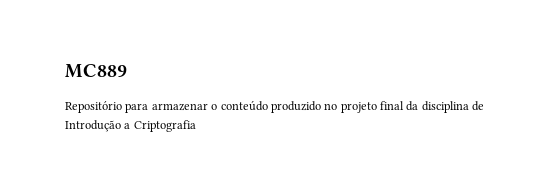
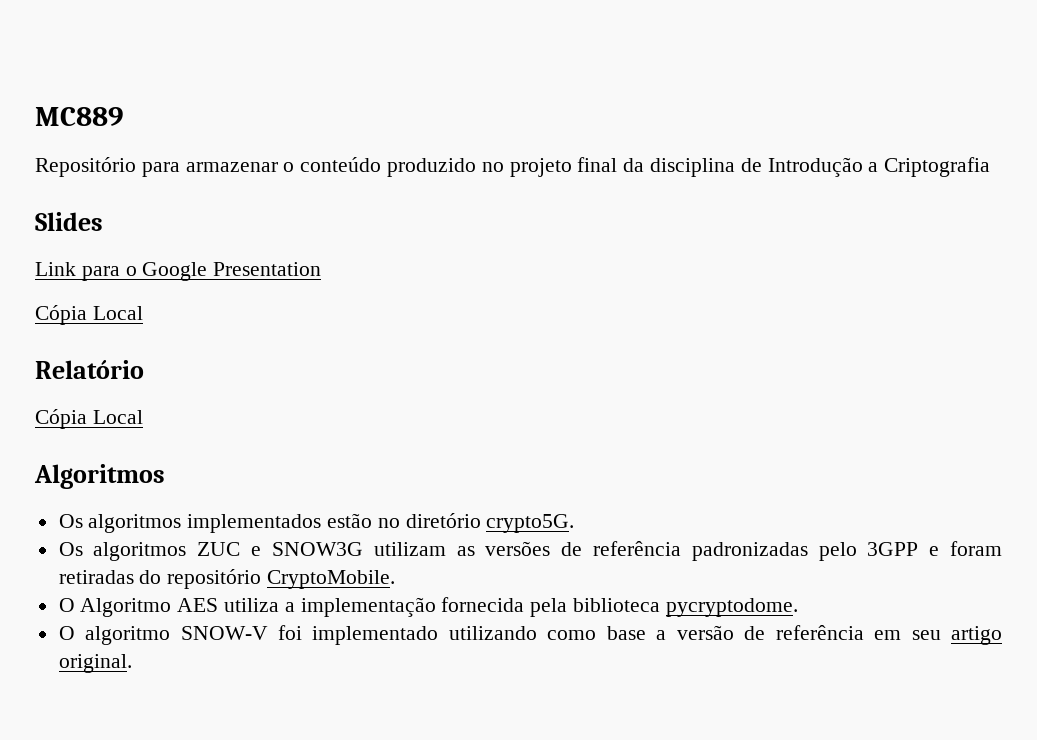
(196, 126) none -> [35,212,103,231] [35,262,322,281] [35,305,143,325] [35,360,144,379] [35,409,143,429] [34,464,165,489] [58,513,575,533] [58,541,1003,561] [58,569,396,589] [58,597,798,617] [58,625,1002,645] [58,654,132,673] // Slides // Link para o Google Presentation // Cópia Local // Relatório // Cópia Local // Algoritmos // Os algoritmos implementados estão no diretório crypto5G. // Os algoritmos ZUC e SNOW3G utilizam as versões de referência padronizadas pelo 3GPP e foram retiradas do repositório CryptoMobile. // O Algoritmo AES utiliza a implementação fornecida pela biblioteca pycryptodome. // O algoritmo SNOW-V foi implementado utilizando como base a versão de referência em seu artigo original.

